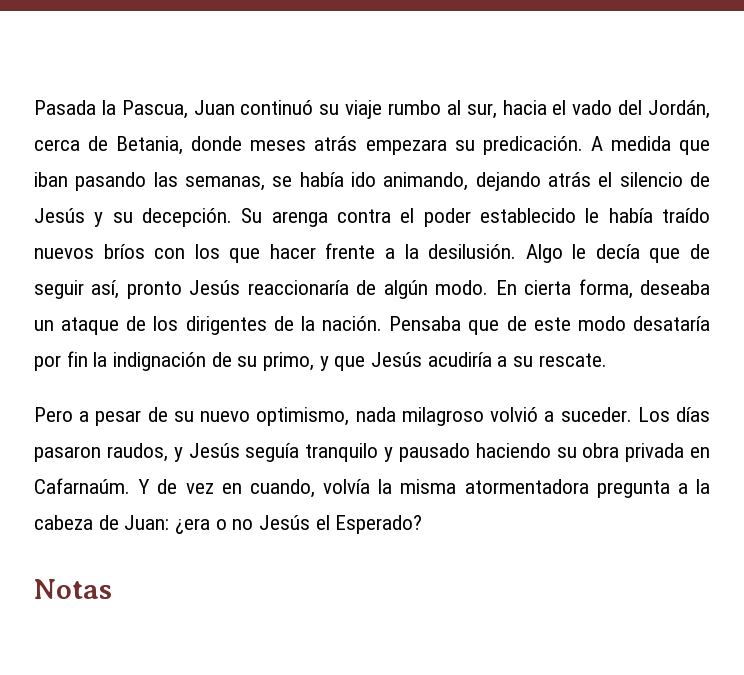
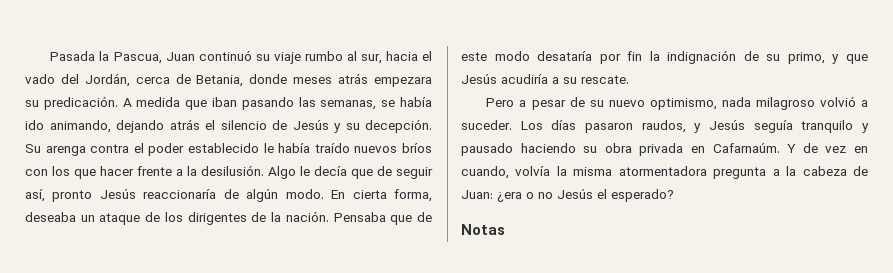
[335,515,423,534] Esperado? -> [611,189,674,202] esperado?

